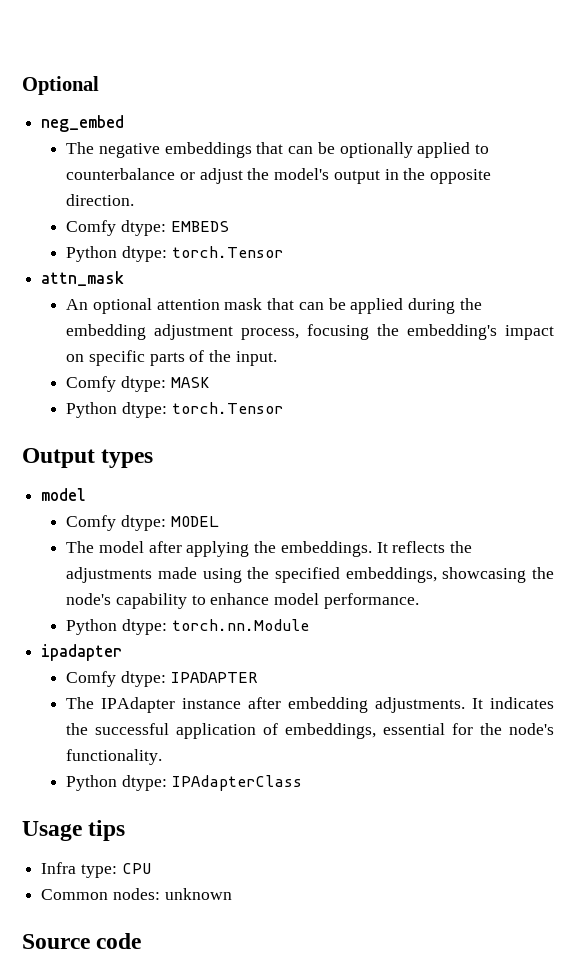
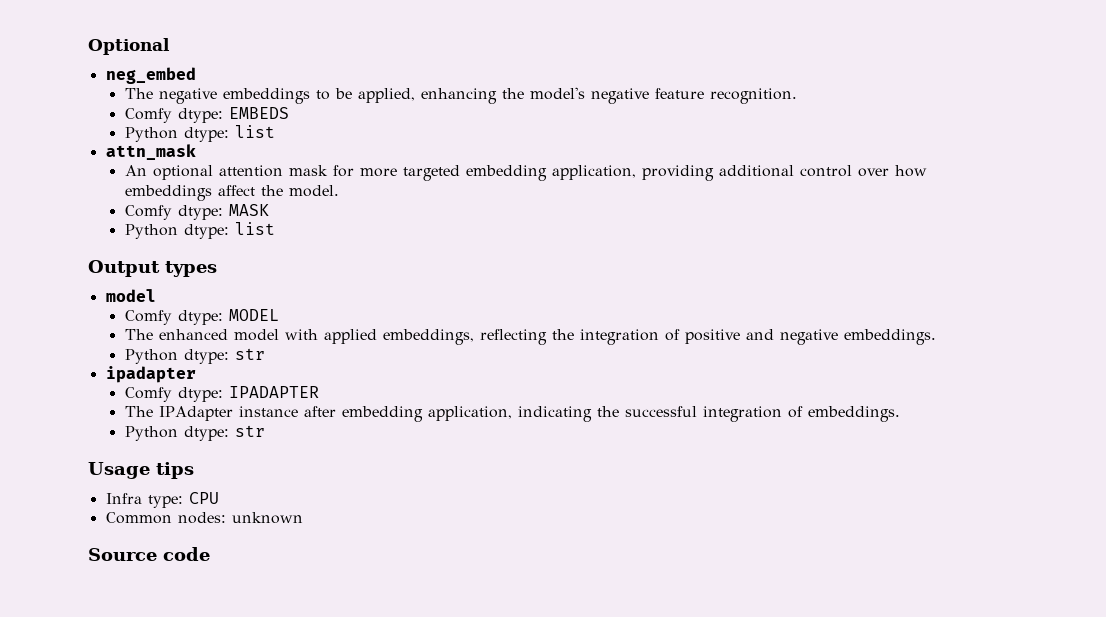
[256,142,490,158] [66,168,492,184] [66,194,135,206] that can be optionally applied to counterbalance or adjust the model's output in the opposite direction. -> [315,87,797,104] to be applied, enhancing the model's negative feature recognition.
[171,246,283,258] torch.Tensor -> [234,125,275,138] list
[267,298,482,314] [66,324,554,340] [66,350,277,366] that can be applied during the embedding adjustment process, focusing the embedding's impact on specific parts of the input. -> [332,165,927,181] [124,185,339,201] for more targeted embedding application, providing additional control over how embeddings affect the model.
[171,402,283,414] torch.Tensor -> [234,222,275,235] list
[99,541,473,557] [66,567,554,583] [66,593,419,609] [66,619,309,635] model after applying the embeddings. It reflects the adjustments made using the specified embeddings, showcasing the node's capability to enhance model performance. // Python dtype: torch.nn.Module -> [158,329,936,345] [124,348,265,364] enhanced model with applied embeddings, reflecting the integration of positive and negative embeddings. // Python dtype: str
[375,697,554,713] [66,723,555,739] [66,749,163,765] [66,775,302,791] adjustments. It indicates the successful application of embeddings, essential for the node's functionality. // Python dtype: IPAdapterClass -> [427,406,900,422] [124,425,265,441] application, indicating the successful integration of embeddings. // Python dtype: str

